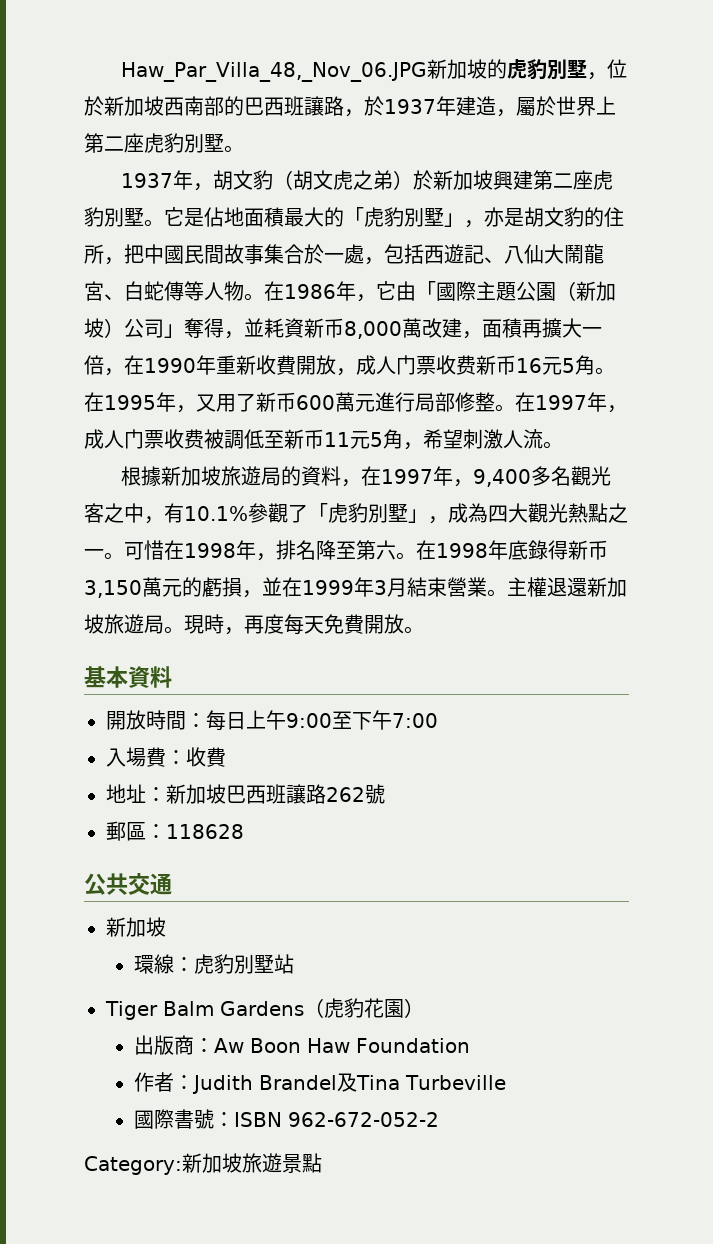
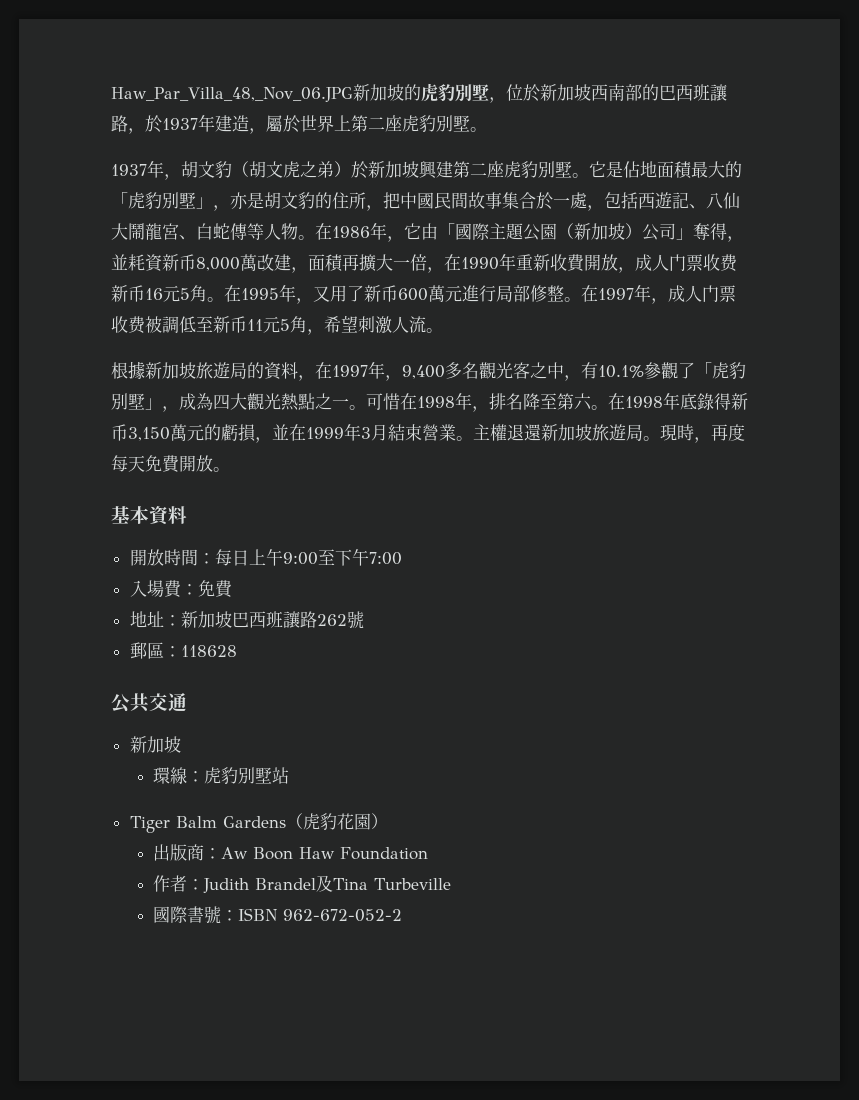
[186,747,206,767] 收 -> [197,580,215,597] 免
[84,1153,322,1175] // Category:新加坡旅遊景點 -> (403, 915) none

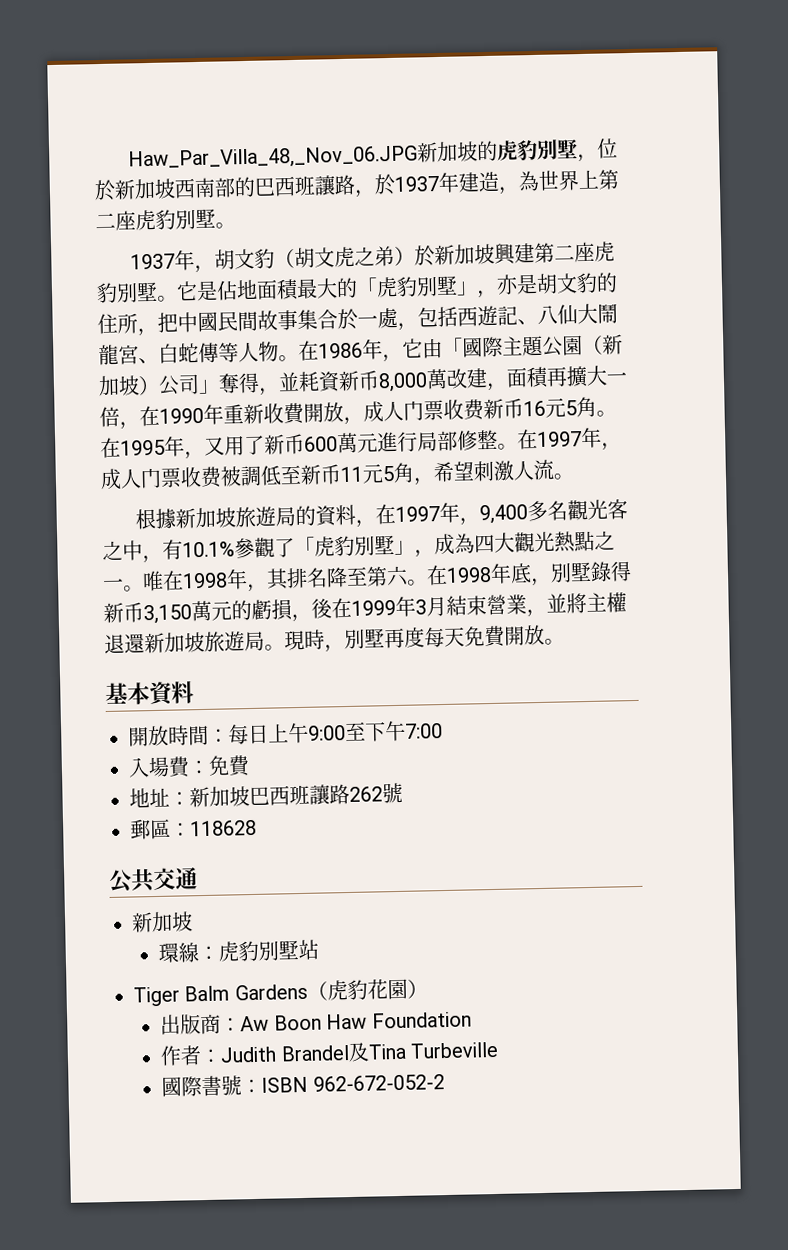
[266,115,300,133] 屬於 -> [518,170,540,192] 為
[366,393,400,410] 可惜 -> [142,570,164,592] 唯
(489, 409) none -> [266,568,289,590] 其
(697, 401) none -> [531,561,592,587] ，別墅
[272,424,289,440] 並 -> [311,598,333,619] 後
[456,436,473,441] 。 -> [526,592,587,618] ，並將
(711, 440) none -> [344,628,385,650] 別墅

